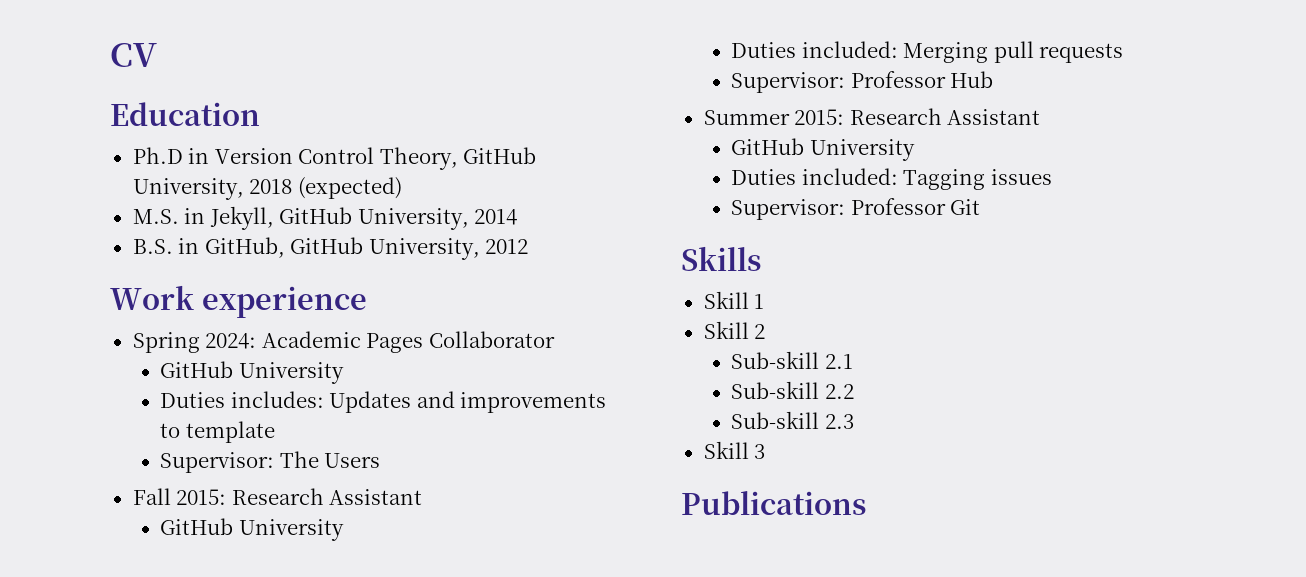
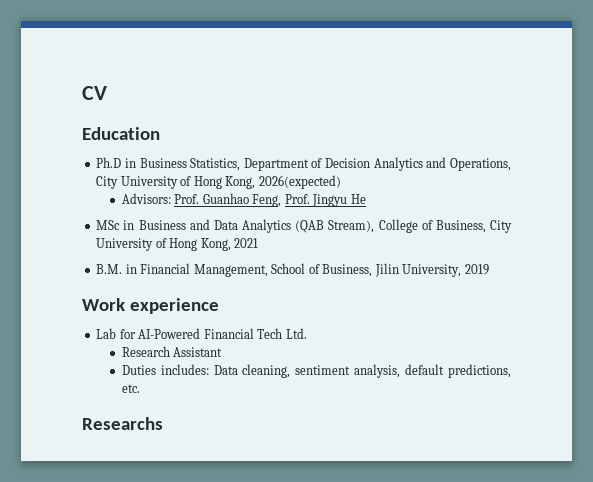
[214,147,537,170] [132,177,402,200] [132,206,518,230] [132,237,529,260] [110,285,367,318] [132,331,555,353] [160,361,344,384] [160,391,607,413] [160,421,275,443] [160,451,381,473] [132,488,423,505] [160,518,344,541] [731,41,1124,63] [731,71,994,93] [703,108,1041,125] [731,138,915,161] [731,168,1052,190] [731,198,981,220] [681,246,761,271] [703,291,765,309] [703,321,766,339] [731,351,853,369] [731,381,854,399] [731,411,854,429] [703,441,766,459] [681,491,866,515] Version Control Theory, GitHub University, 2018 (expected) // M.S. in Jekyll, GitHub University, 2014 // B.S. in GitHub, GitHub University, 2012 // Work experience // Spring 2024: Academic Pages Collaborator // GitHub University // Duties includes: Updates and improvements to template // Supervisor: The Users // Fall 2015: Research Assistant // GitHub University // Duties included: Merging pull requests // Supervisor: Professor Hub // Summer 2015: Research Assistant // GitHub University // Duties included: Tagging issues // Supervisor: Professor Git // Skills // Skill 1 // Skill 2 // Sub-skill 2.1 // Sub-skill 2.2 // Sub-skill 2.3 // Skill 3 // Publications -> [139,157,511,171] [96,175,341,189] [121,193,366,207] [96,219,512,233] [96,238,259,251] [96,263,489,277] [82,298,220,314] [96,328,307,339] [121,346,223,357] [121,364,512,378] [121,384,140,393] [82,417,163,430] Business Statistics, Department of Decision Analytics and Operations, City University of Hong Kong, 2026(expected) // Advisors: Prof. Guanhao Feng, Prof. Jingyu He // MSc in Business and Data Analytics (QAB Stream), College of Business, City University of Hong Kong, 2021 // B.M. in Financial Management, School of Business, Jilin University, 2019 // Work experience // Lab for AI-Powered Financial Tech Ltd. // Research Assistant // Duties includes: Data cleaning, sentiment analysis, default predictions, etc. // Researchs

